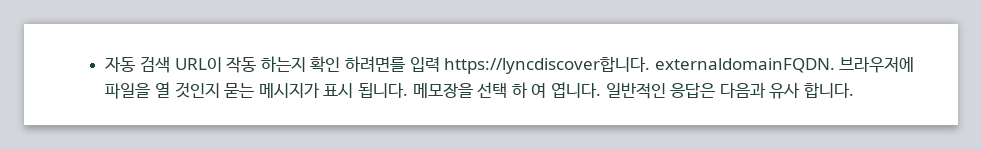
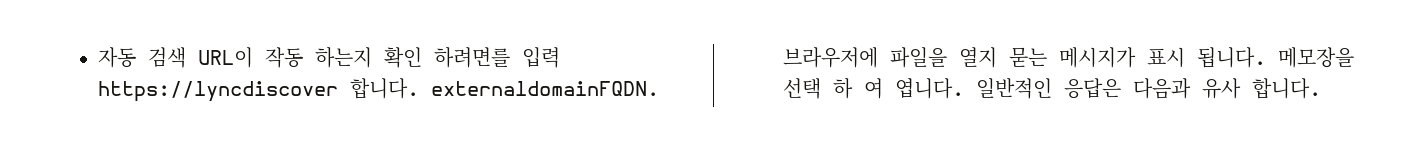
[444,56,651,74] https://lyncdiscover합니다. -> [98,78,420,102] https://lyncdiscover 합니다.
[155,82,220,98] 열 것인지 -> [959,47,998,68] 열지

